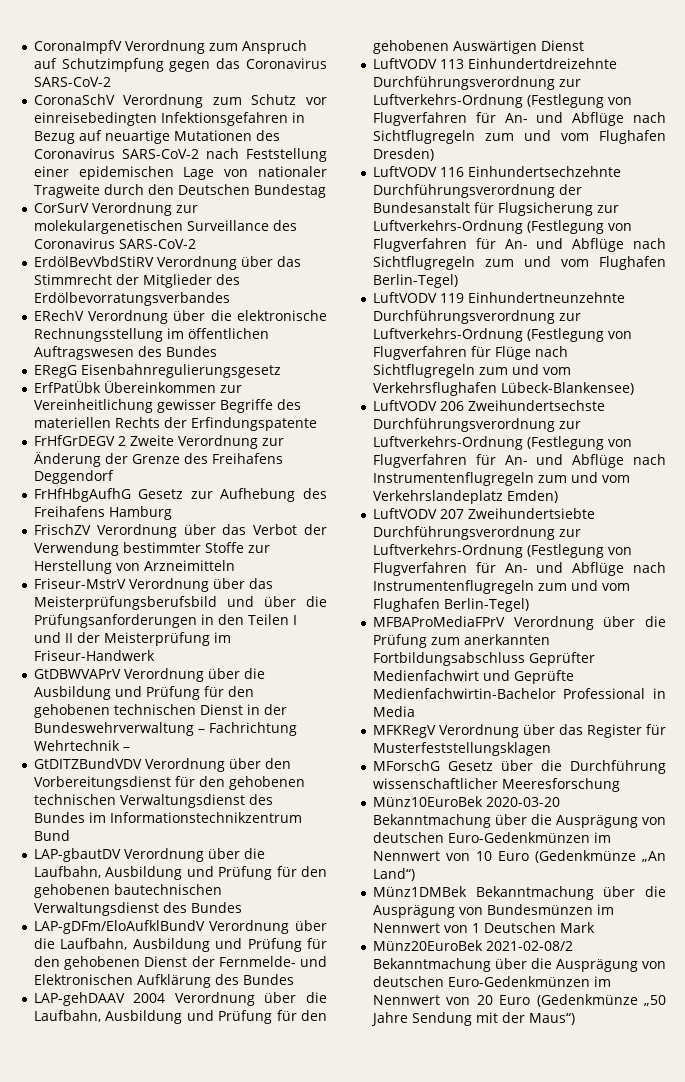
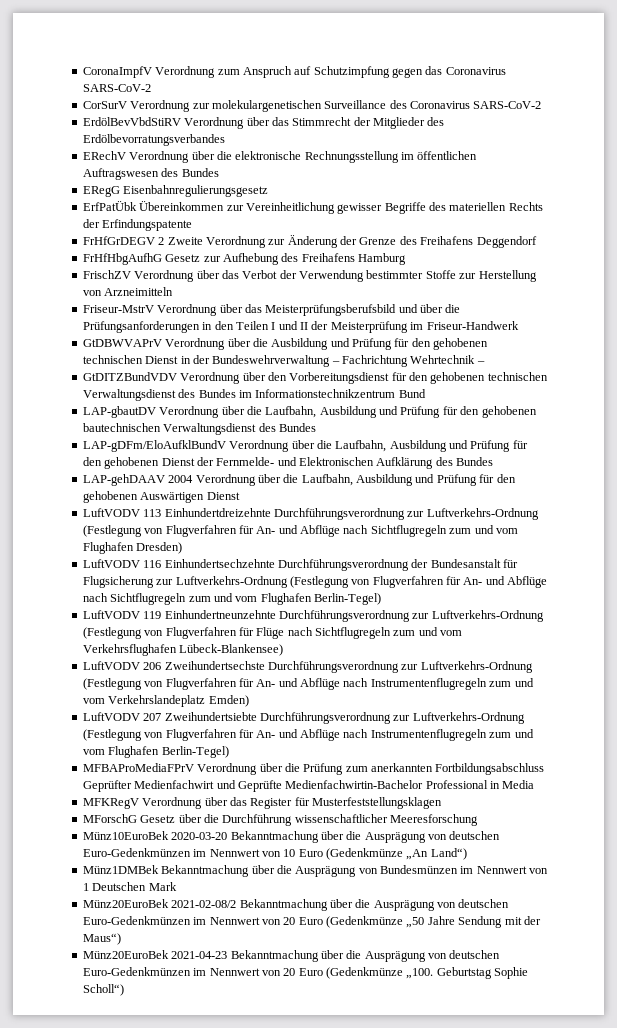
[33,94,327,108] [33,112,305,126] [33,130,280,144] [33,148,327,162] [33,166,327,180] [33,184,326,198] // CoronaSchV Verordnung zum Schutz vor einreisebedingten Infektionsgefahren in Bezug auf neuartige Mutationen des Coronavirus SARS-CoV-2 nach Feststellung einer epidemischen Lage von nationaler Tragweite durch den Deutschen Bundestag -> (151, 88) none
(575, 1019) none -> [82,950,501,962] [82,967,529,979] [82,984,124,996] // Münz20EuroBek 2021-04-23 Bekanntmachung über die Ausprägung von deutschen Euro-Gedenkmünzen im Nennwert von 20 Euro (Gedenkmünze „100. Geburtstag Sophie Scholl“)

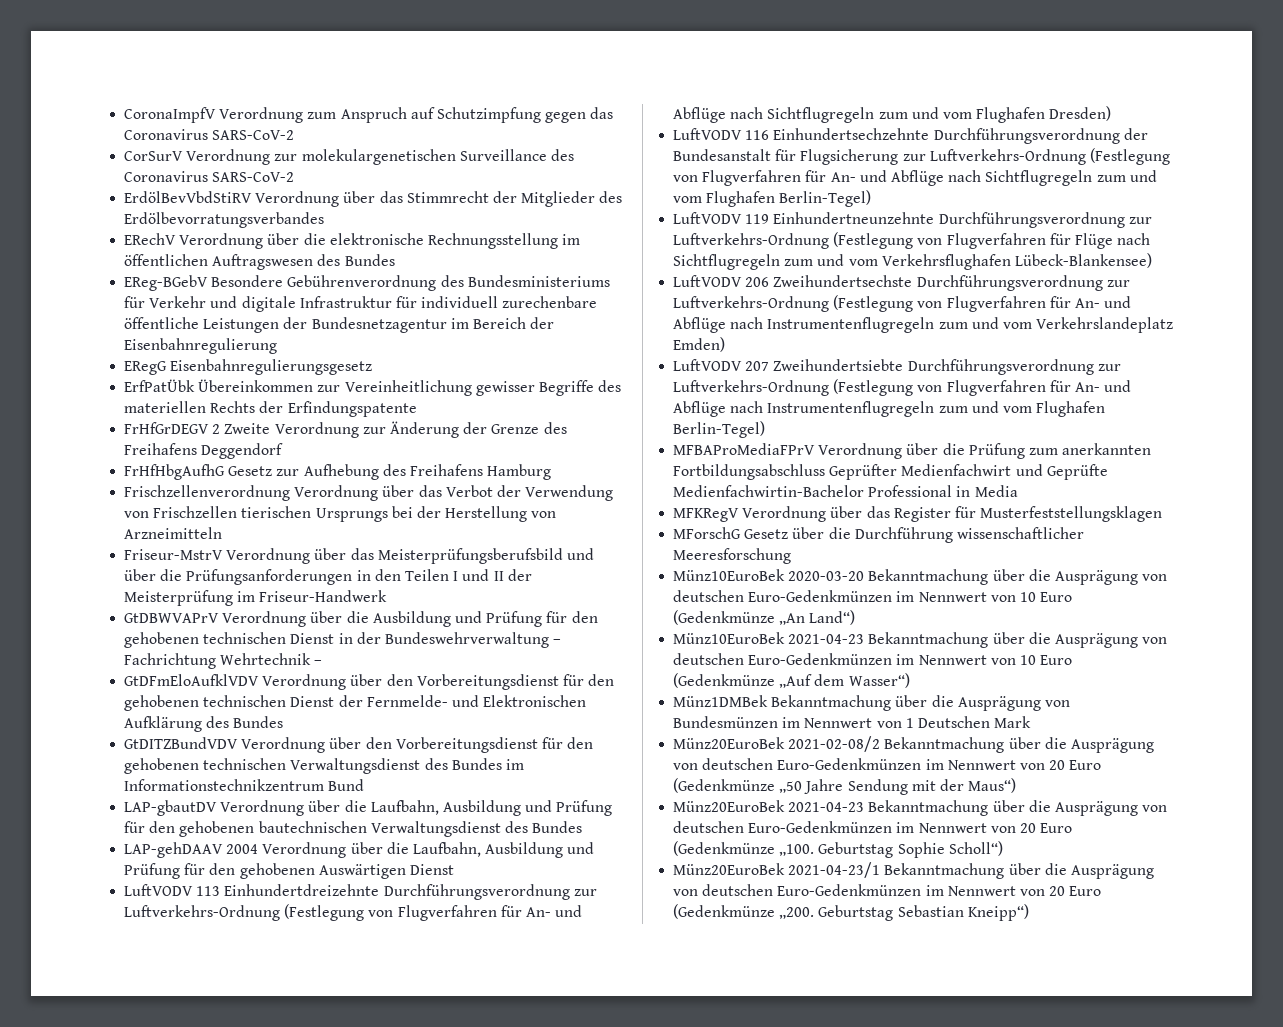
(219, 172) none -> [124,275,610,291] [124,296,598,312] [124,317,555,333] [124,338,278,354] // EReg-BGebV Besondere Gebührenverordnung des Bundesministeriums für Verkehr und digitale Infrastruktur für individuell zurechenbare öffentliche Leistungen der Bundesnetzagentur im Bereich der Eisenbahnregulierung
[82,270,131,279] FrischZV -> [124,485,291,501] Frischzellenverordnung
[366,270,477,279] bestimmter Stoffe zur -> [124,506,441,522] von Frischzellen tierischen Ursprungs bei der
(485, 362) none -> [124,674,615,690] [124,695,587,711] [124,716,284,732] // GtDFmEloAufklVDV Verordnung über den Vorbereitungsdienst für den gehobenen technischen Dienst der Fernmelde- und Elektronischen Aufklärung des Bundes
[82,440,528,452] [82,457,494,469] // LAP-gDFm/EloAufklBundV Verordnung über die Laufbahn, Ausbildung und Prüfung für den gehobenen Dienst der Fernmelde- und Elektronischen Aufklärung des Bundes -> (583, 827) none
(467, 854) none -> [673,632,1168,648] [673,653,1073,665] [673,673,910,688] // Münz10EuroBek 2021-04-23 Bekanntmachung über die Ausprägung von deutschen Euro-Gedenkmünzen im Nennwert von 10 Euro (Gedenkmünze „Auf dem Wasser“)
(124, 990) none -> [673,862,1154,879] [673,884,1102,896] [673,904,1029,921] // Münz20EuroBek 2021-04-23/1 Bekanntmachung über die Ausprägung von deutschen Euro-Gedenkmünzen im Nennwert von 20 Euro (Gedenkmünze „200. Geburtstag Sebastian Kneipp“)

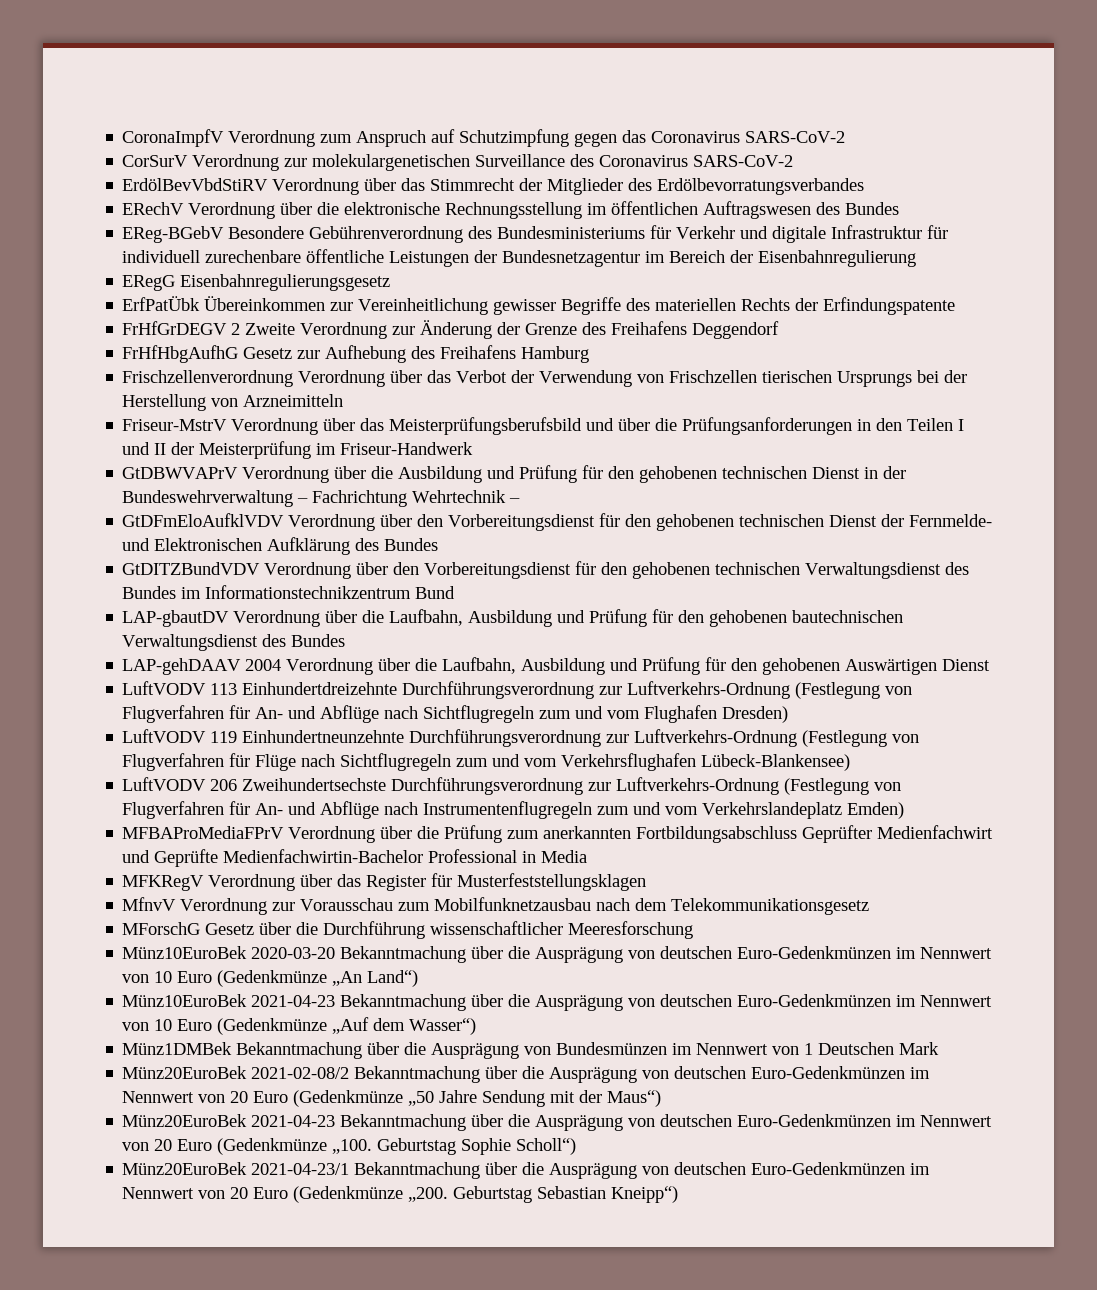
[673,128,1148,144] [673,148,1170,165] [673,170,1157,186] [673,190,872,207] // LuftVODV 116 Einhundertsechzehnte Durchführungsverordnung der Bundesanstalt für Flugsicherung zur Luftverkehrs-Ordnung (Festlegung von Flugverfahren für An- und Abflüge nach Sichtflugregeln zum und vom Flughafen Berlin-Tegel) -> (789, 714) none
[673,359,1121,375] [673,379,1132,396] [673,401,1106,417] [673,421,766,438] // LuftVODV 207 Zweihundertsiebte Durchführungsverordnung zur Luftverkehrs-Ordnung (Festlegung von Flugverfahren für An- und Abflüge nach Instrumentenflugregeln zum und vom Flughafen Berlin-Tegel) -> (905, 810) none
(1163, 514) none -> [122,897,870,915] // MfnvV Verordnung zur Vorausschau zum Mobilfunknetzausbau nach dem Telekommunikationsgesetz

